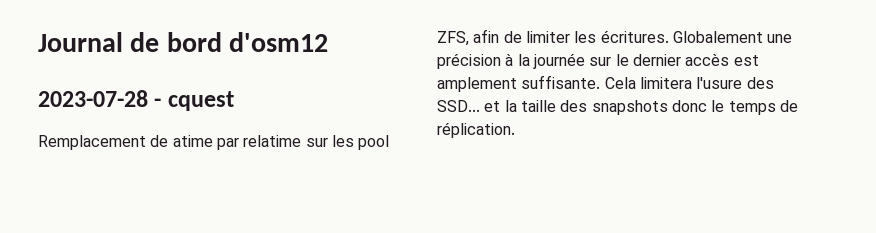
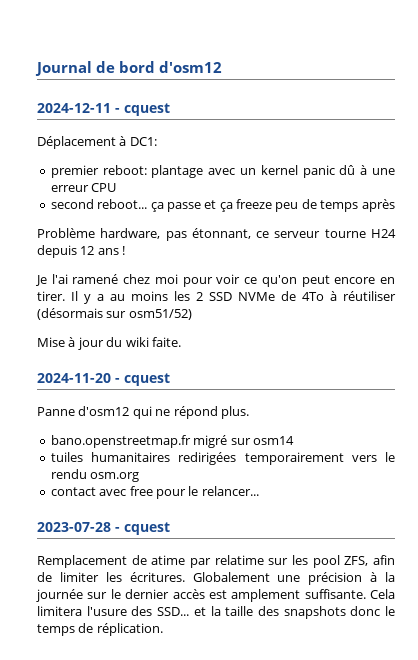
(329, 42) none -> [37,103,170,116] [37,136,157,149] [50,165,395,178] [50,183,117,192] [50,199,395,212] [37,228,396,241] [37,245,126,258] [35,274,396,287] [37,291,396,304] [37,308,192,320] [37,337,181,350] [37,373,170,386] [37,406,249,419] [50,435,294,448] [50,452,395,465] [50,469,140,482] [50,486,259,499] // 2024-12-11 - cquest // Déplacement à DC1: // premier reboot: plantage avec un kernel panic dû à une erreur CPU // second reboot... ça passe et ça freeze peu de temps après // Problème hardware, pas étonnant, ce serveur tourne H24 depuis 12 ans ! // Je l'ai ramené chez moi pour voir ce qu'on peut encore en tirer. Il y a au moins les 2 SSD NVMe de 4To à réutiliser (désormais sur osm51/52) // Mise à jour du wiki faite. // 2024-11-20 - cquest // Panne d'osm12 qui ne répond plus. // bano.openstreetmap.fr migré sur osm14 // tuiles humanitaires redirigées temporairement vers le rendu osm.org // contact avec free pour le relancer...

